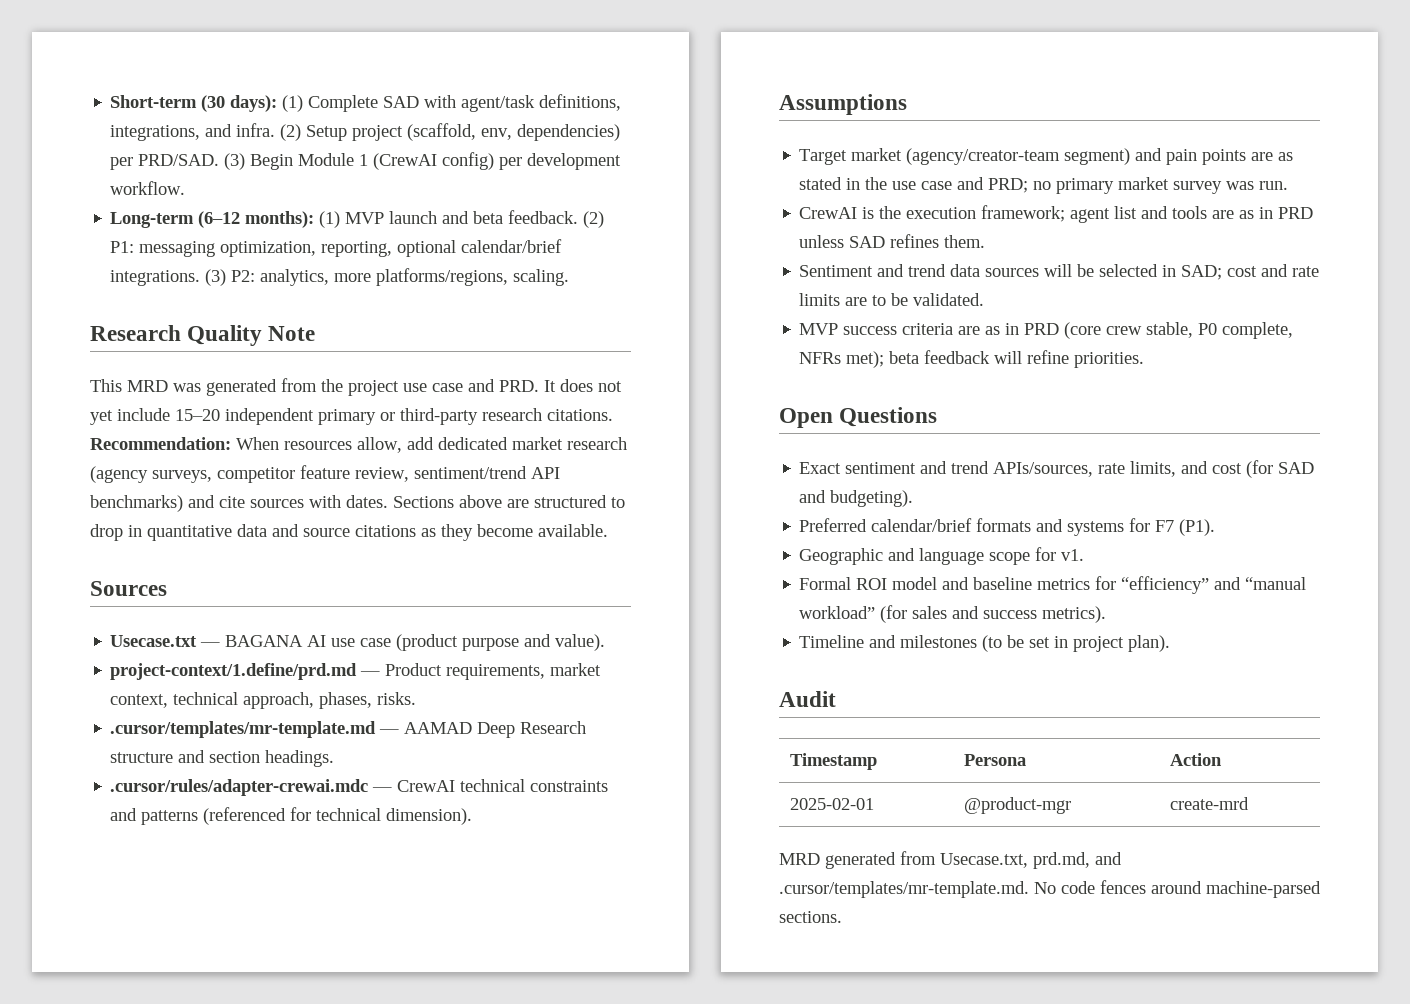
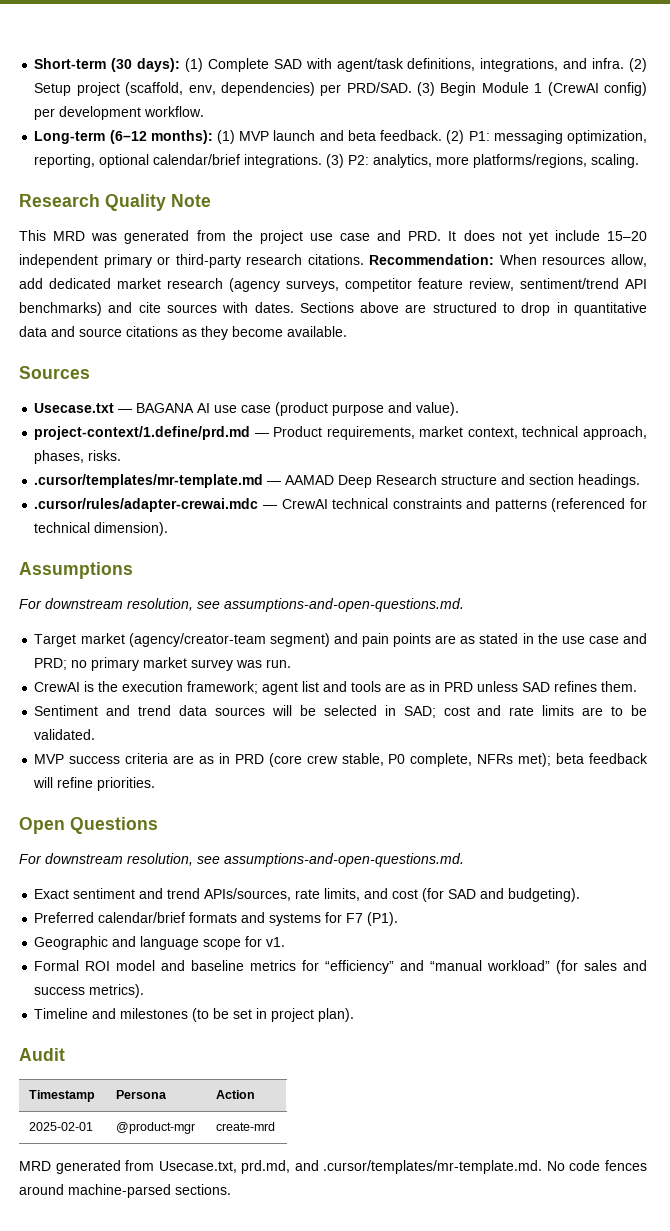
(907, 104) none -> [19,598,464,612] // For downstream resolution, see assumptions-and-open-questions.md.
(938, 417) none -> [19,853,464,867] // For downstream resolution, see assumptions-and-open-questions.md.

